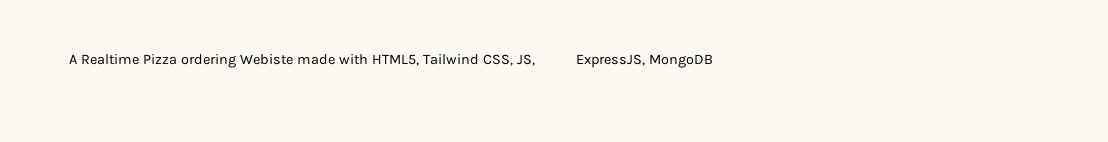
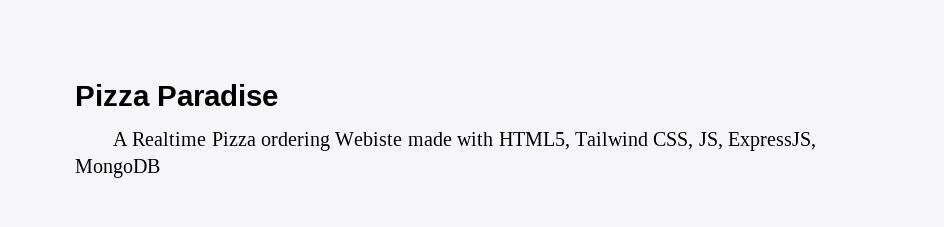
(69, 59) none -> [75,84,278,106] Pizza Paradise //

